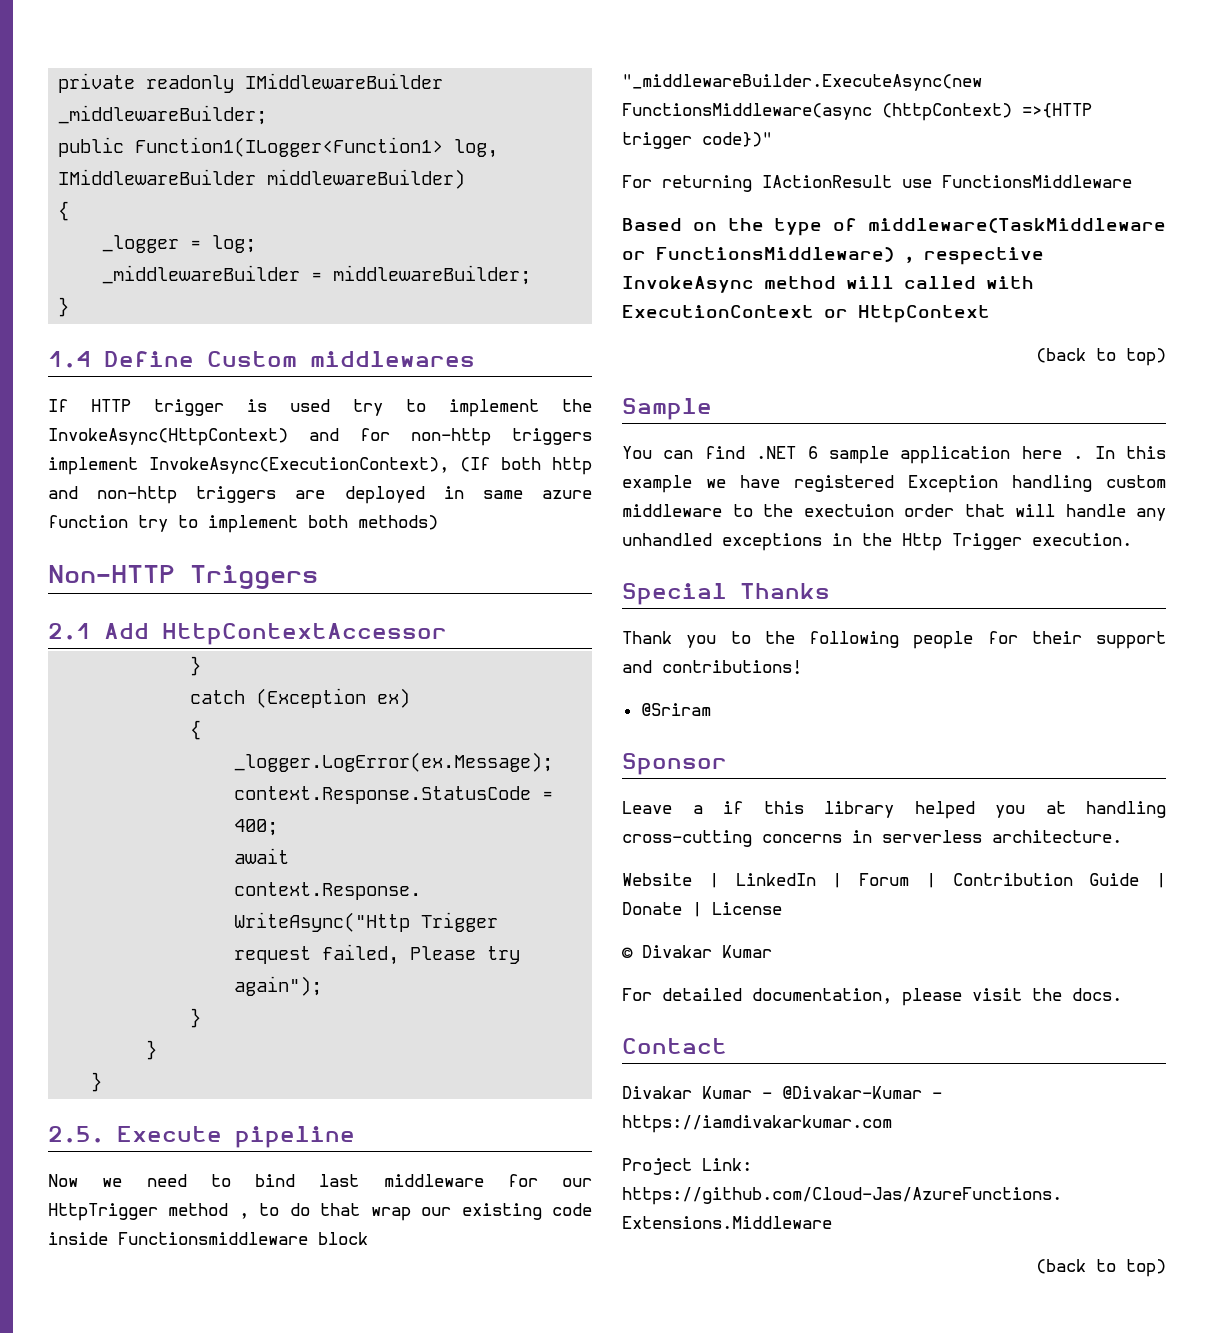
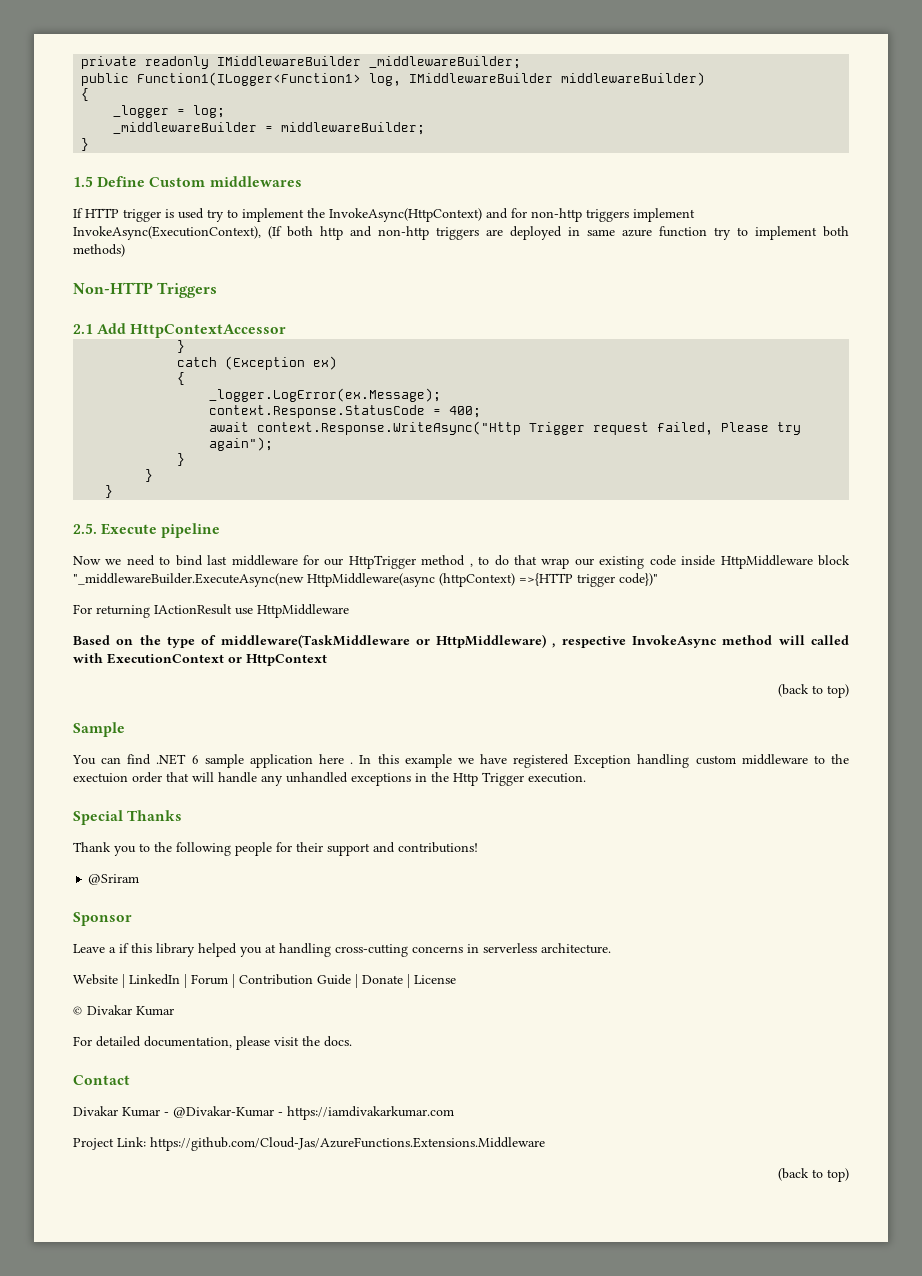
[48,351,91,368] 1.4 -> [73,176,93,187] 1.5
[118,1232,308,1245] Functionsmiddleware -> [720,555,813,569] HttpMiddleware
[622,103,872,120] FunctionsMiddleware(async -> [307,573,435,587] HttpMiddleware(async
[942,175,1132,188] FunctionsMiddleware -> [257,604,349,618] HttpMiddleware
[656,247,894,262] FunctionsMiddleware) -> [436,634,547,648] HttpMiddleware)

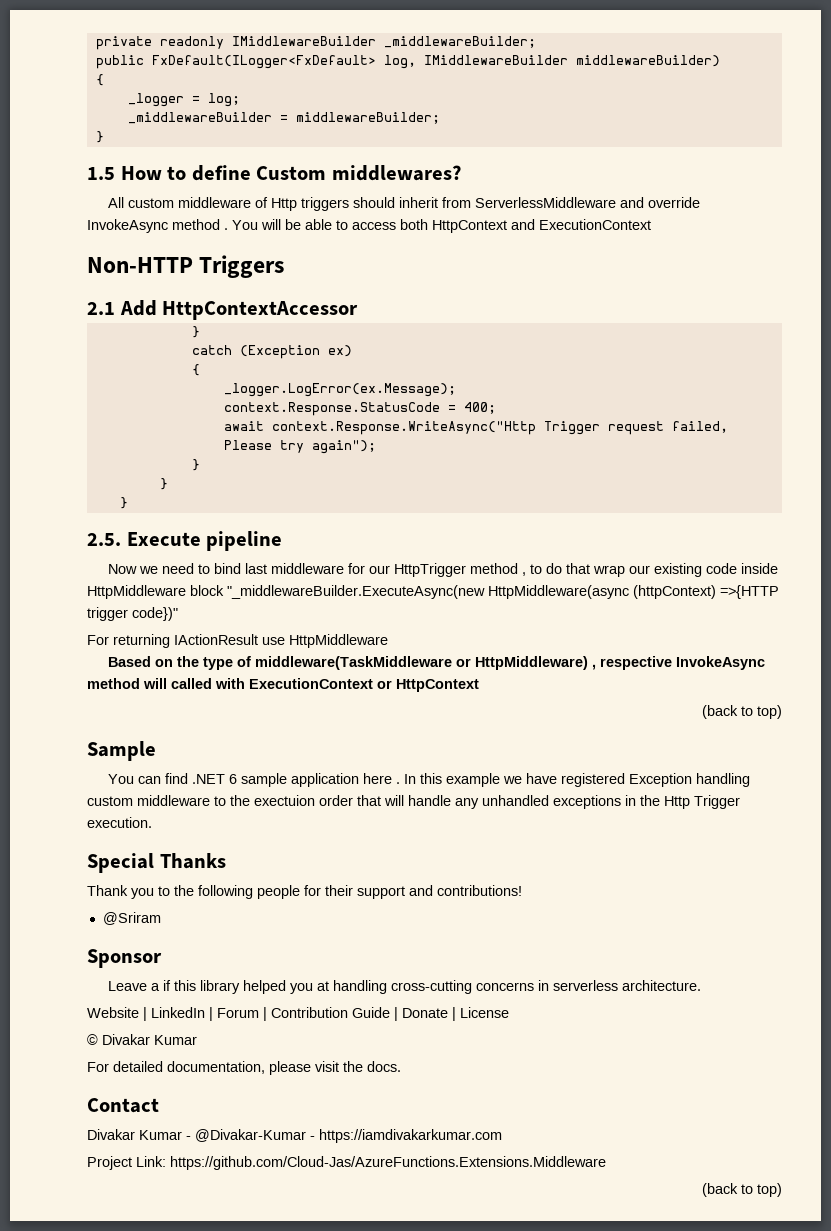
[137,72,362,86] Function1(ILogger<Function1> -> [151,55,376,69] FxDefault(ILogger<FxDefault>
[97,176,302,187] [73,208,695,222] [73,226,849,240] [73,244,125,257] Define Custom middlewares // If HTTP trigger is used try to implement the InvokeAsync(HttpContext) and for non-http triggers implement InvokeAsync(ExecutionContext), (If both http and non-http triggers are deployed in same azure function try to implement both methods) -> [120,165,461,181] [108,197,701,211] [87,219,651,233] How to define Custom middlewares? // All custom middleware of Http triggers should inherit from ServerlessMiddleware and override InvokeAsync method . You will be able to access both HttpContext and ExecutionContext

